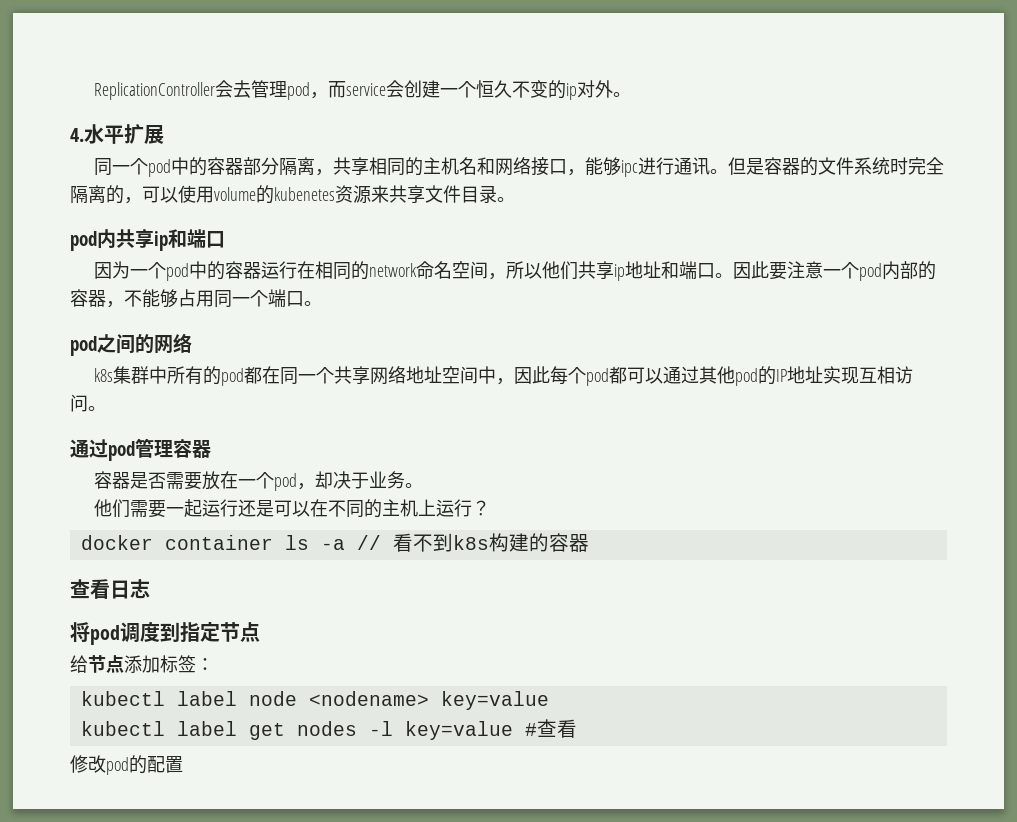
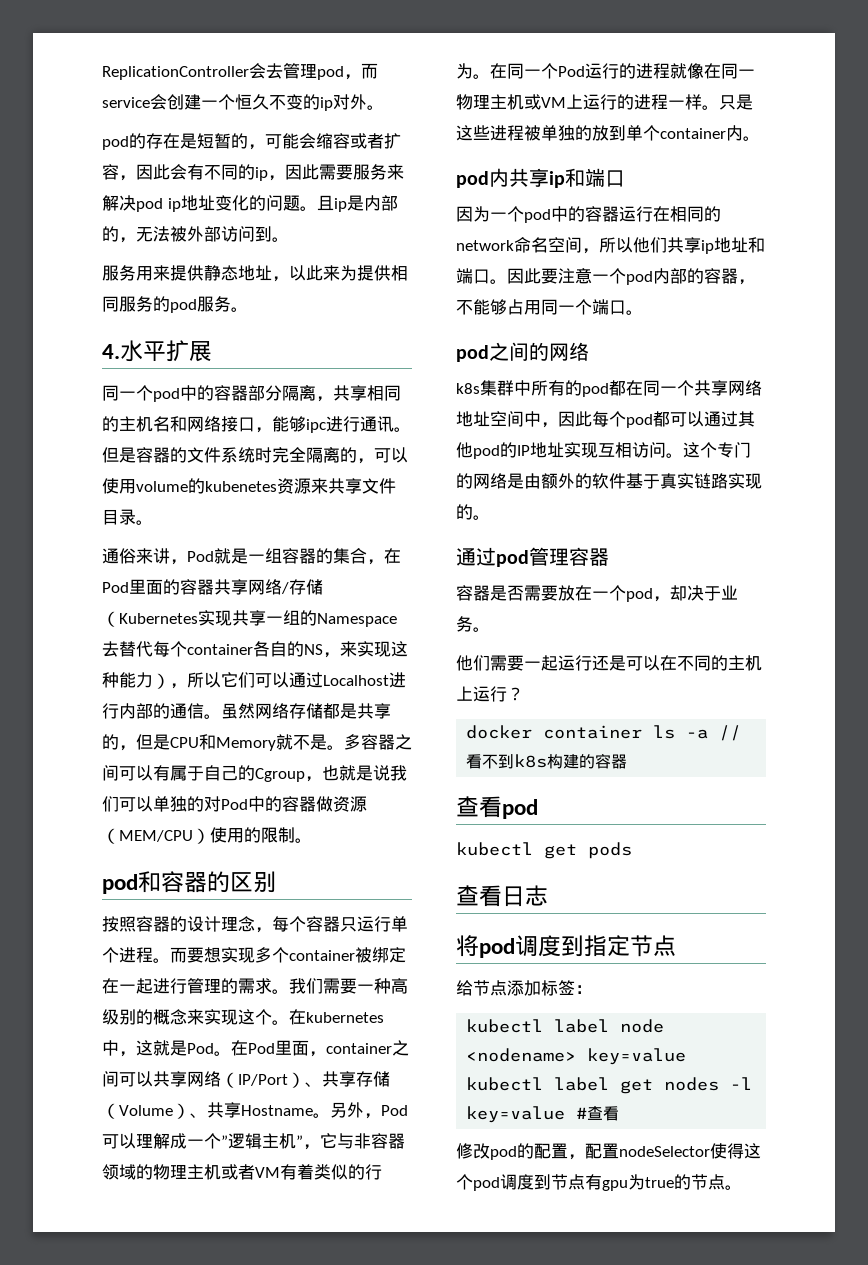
(631, 94) none -> [102,133,401,150] [102,164,404,181] [102,195,398,212] [102,226,289,243] [102,265,408,282] [102,296,248,313] // pod的存在是短暂的，可能会缩容或者扩容，因此会有不同的ip，因此需要服务来解决pod ip地址变化的问题。且ip是内部的，无法被外部访问到。 // 服务用来提供静态地址，以此来为提供相同服务的pod服务。
(515, 199) none -> [102,548,401,565] [102,579,323,595] [102,610,397,627] [102,641,408,658] [102,672,406,689] [102,703,391,719] [102,734,412,751] [102,765,407,782] [102,796,367,812] [102,827,312,844] [102,871,276,894] [102,916,408,933] [102,947,406,963] [102,978,408,994] [102,1009,384,1025] [102,1040,409,1057] [102,1071,390,1088] [102,1102,408,1119] [102,1133,405,1150] [102,1164,382,1180] [456,63,755,79] [456,94,753,110] [456,125,760,141] // 通俗来讲，Pod就是一组容器的集合，在Pod里面的容器共享网络/存储（Kubernetes实现共享一组的Namespace去替代每个container各自的NS，来实现这种能力），所以它们可以通过Localhost进行内部的通信。虽然网络存储都是共享的，但是CPU和Memory就不是。多容器之间可以有属于自己的Cgroup，也就是说我们可以单独的对Pod中的容器做资源（MEM/CPU）使用的限制。 // pod和容器的区别 // 按照容器的设计理念，每个容器只运行单个进程。而要想实现多个container被绑定在一起进行管理的需求。我们需要一种高级别的概念来实现这个。在kubernetes中，这就是Pod。在Pod里面，container之间可以共享网络（IP/Port）、共享存储（Volume）、共享Hostname。另外，Pod可以理解成一个”逻辑主机”，它与非容器领域的物理主机或者VM有着类似的行为。在同一个Pod运行的进程就像在同一物理主机或VM上运行的进程一样。只是这些进程被单独的放到单个container内。
(106, 408) none -> [683,442,751,458] [456,473,762,489] [456,504,490,520] 这个专门的网络是由额外的软件基于真实链路实现的。
(589, 543) none -> [456,796,538,819] [456,842,632,859] // 查看pod // kubectl get pods
(183, 764) none -> [568,1143,761,1160] [456,1174,742,1191] ，配置nodeSelector使得这个pod调度到节点有gpu为true的节点。

